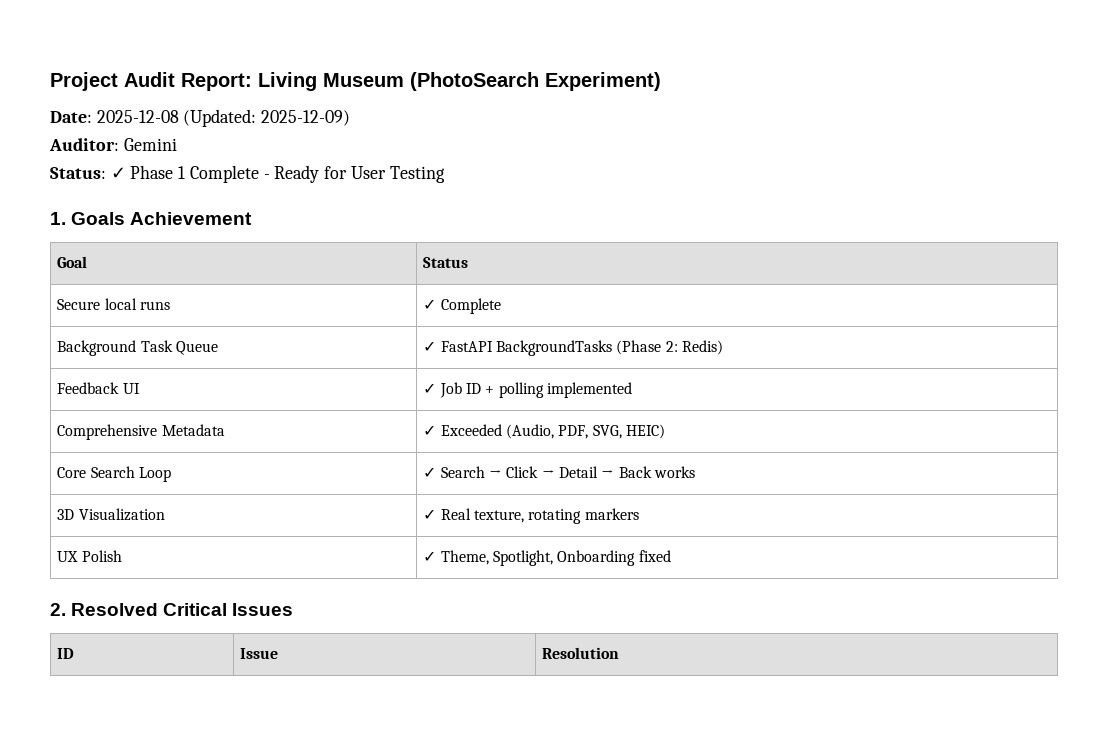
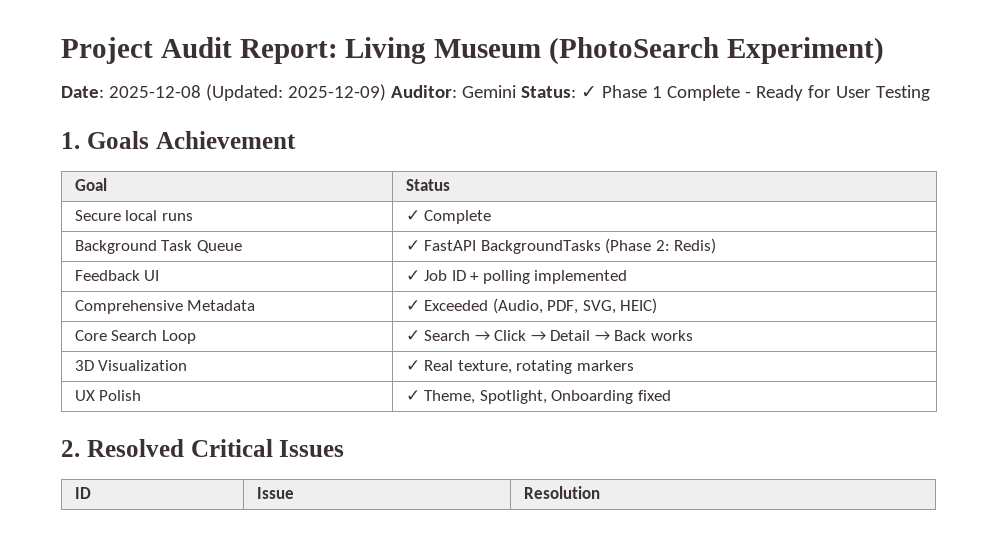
(351, 118) // -> (386, 92) none
(177, 144) // -> (516, 91) none

